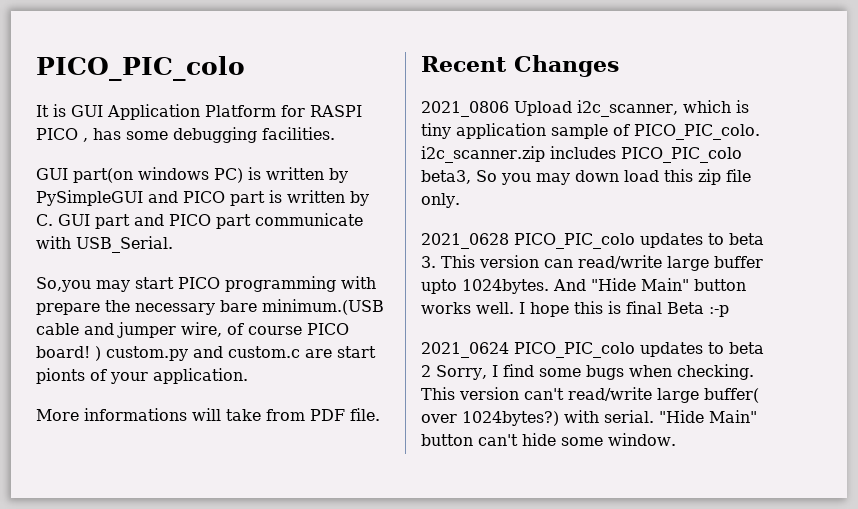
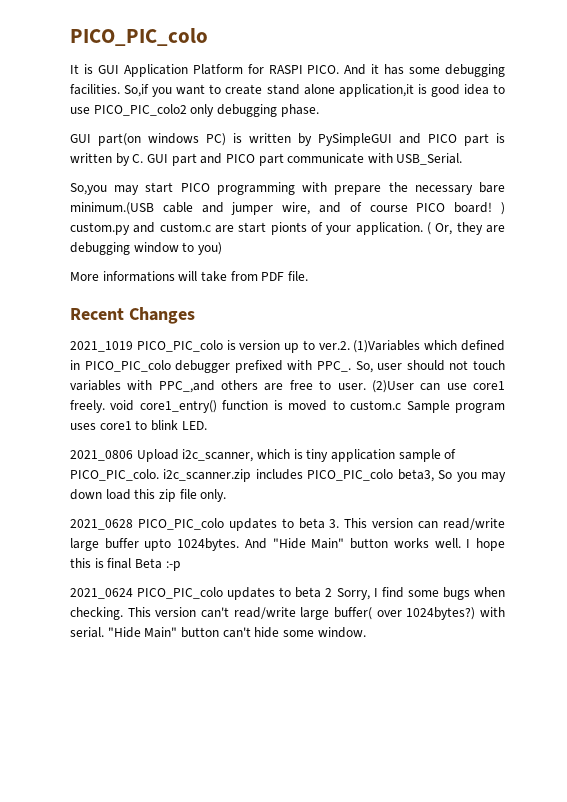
[36,128,88,142] PICO , -> [307,64,380,75] PICO. And it
(335, 133) none -> [124,84,505,97] [70,104,319,117] So,if you want to create stand alone application,it is good idea to use PICO_PIC_colo2 only debugging phase.
(222, 329) none -> [319,202,341,213] and
(248, 376) none -> [427,222,505,235] [70,242,222,255] ( Or, they are debugging window to you)
(619, 66) none -> [70,340,505,353] [70,360,506,373] [70,380,506,393] [70,400,506,413] [70,420,207,431] // 2021_1019 PICO_PIC_colo is version up to ver.2. (1)Variables which defined in PICO_PIC_colo debugger prefixed with PPC_. So, user should not touch variables with PPC_,and others are free to user. (2)User can use core1 freely. void core1_entry() function is moved to custom.c Sample program uses core1 to blink LED.

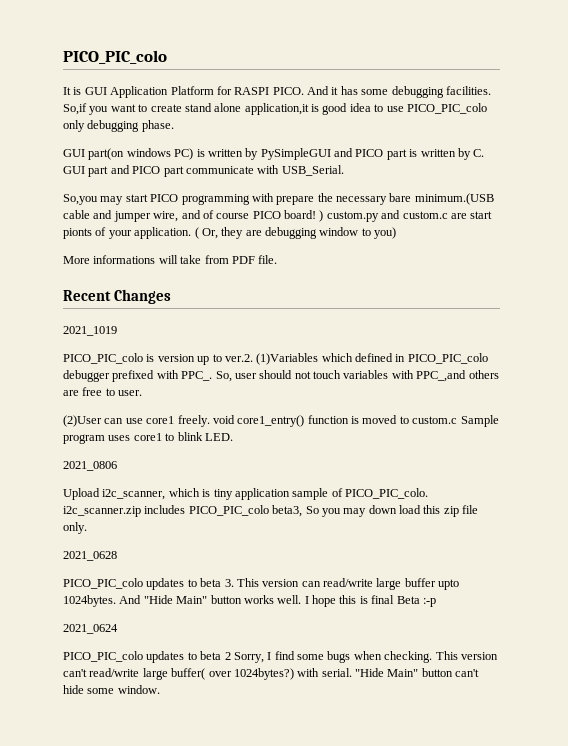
[93,104,187,116] PICO_PIC_colo2 -> [406,103,487,114] PICO_PIC_colo
(133, 346) none -> (117, 331) //
(366, 386) none -> (143, 393) //
(133, 455) none -> (117, 466) //
(133, 524) none -> (117, 556) //
(133, 593) none -> (118, 629) //

